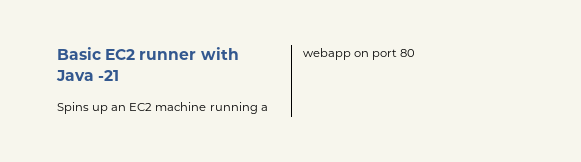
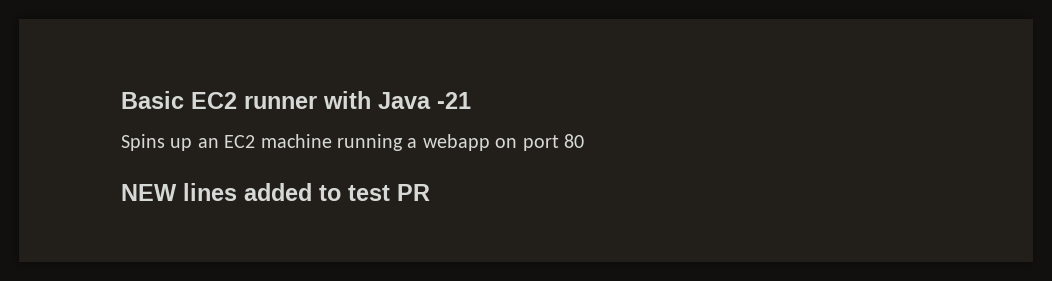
(416, 53) none -> [121,183,430,201] // NEW lines added to test PR

